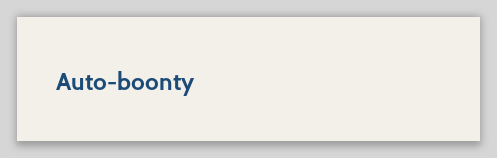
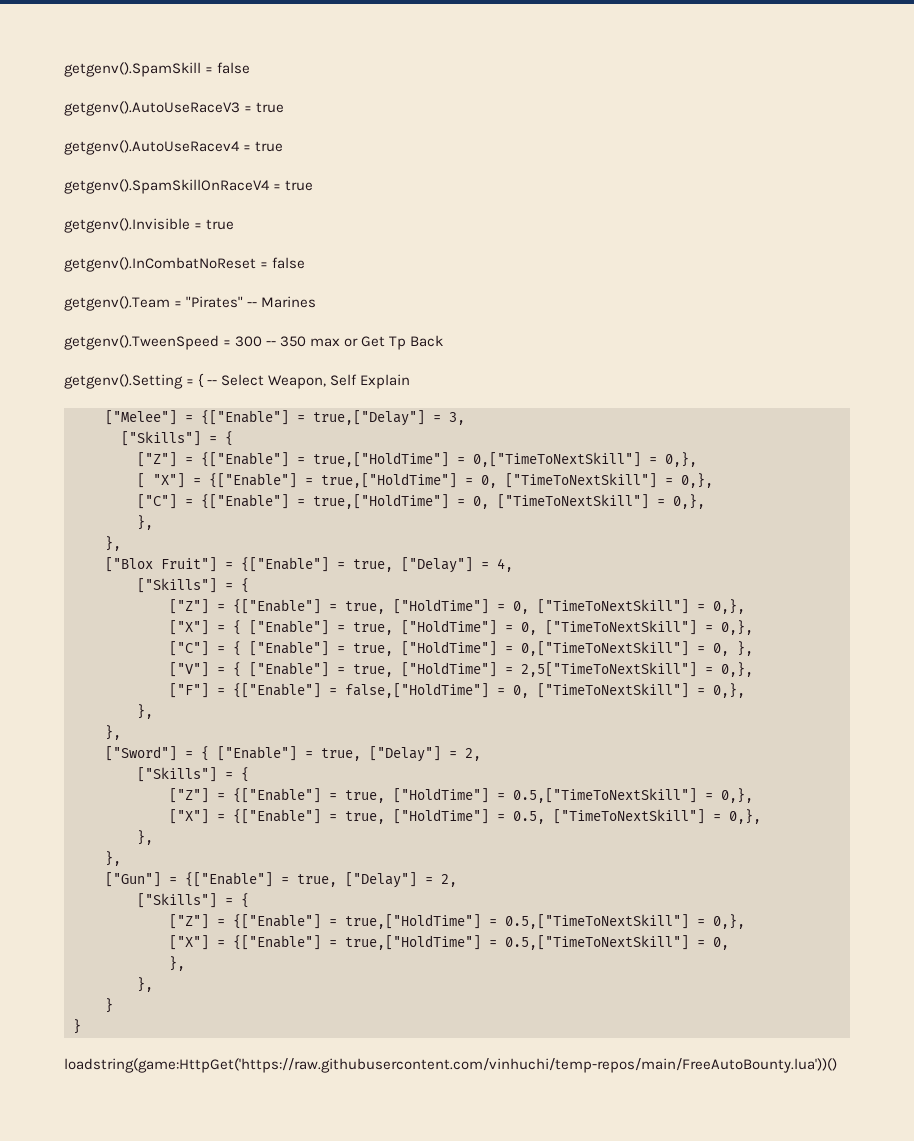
[56,71,195,96] Auto-boonty -> [64,62,251,77] [64,101,285,116] [64,140,284,155] [64,179,314,194] [64,218,235,233] [64,257,306,272] [64,296,317,311] [64,335,444,350] [64,373,411,389] [105,410,465,426] [121,431,233,446] [137,452,697,467] [137,473,713,488] [137,494,705,509] [137,515,153,530] [105,536,121,551] [105,557,513,573] [137,578,249,593] [169,599,745,614] [169,620,753,635] [169,641,753,656] [169,662,753,677] [169,683,745,698] [137,704,153,719] [105,725,121,740] [105,746,481,762] [137,767,249,782] [169,788,753,803] [169,809,761,824] [137,830,153,845] [105,851,121,866] [105,872,457,888] [137,893,249,908] [169,914,745,929] [169,935,729,950] [169,956,185,971] [137,977,153,992] [105,998,113,1013] [73,1019,81,1034] [64,1058,837,1073] getgenv().SpamSkill = false // getgenv().AutoUseRaceV3 = true // getgenv().AutoUseRacev4 = true // getgenv().SpamSkillOnRaceV4 = true // getgenv().Invisible = true // getgenv().InCombatNoReset = false // getgenv().Team = "Pirates" -- Marines // getgenv().TweenSpeed = 300 -- 350 max or Get Tp Back // getgenv().Setting = { -- Select Weapon, Self Explain // ["Melee"] = {["Enable"] = true,["Delay"] = 3, // ["Skills"] = { // ["Z"] = {["Enable"] = true,["HoldTime"] = 0,["TimeToNextSkill"] = 0,}, // [ "X"] = {["Enable"] = true,["HoldTime"] = 0, ["TimeToNextSkill"] = 0,}, // ["C"] = {["Enable"] = true,["HoldTime"] = 0, ["TimeToNextSkill"] = 0,}, // }, // }, // ["Blox Fruit"] = {["Enable"] = true, ["Delay"] = 4, // ["Skills"] = { // ["Z"] = {["Enable"] = true, ["HoldTime"] = 0, ["TimeToNextSkill"] = 0,}, // ["X"] = { ["Enable"] = true, ["HoldTime"] = 0, ["TimeToNextSkill"] = 0,}, // ["C"] = { ["Enable"] = true, ["HoldTime"] = 0,["TimeToNextSkill"] = 0, }, // ["V"] = { ["Enable"] = true, ["HoldTime"] = 2,5["TimeToNextSkill"] = 0,}, // ["F"] = {["Enable"] = false,["HoldTime"] = 0, ["TimeToNextSkill"] = 0,}, // }, // }, // ["Sword"] = { ["Enable"] = true, ["Delay"] = 2, // ["Skills"] = { // ["Z"] = {["Enable"] = true, ["HoldTime"] = 0.5,["TimeToNextSkill"] = 0,}, // ["X"] = {["Enable"] = true, ["HoldTime"] = 0.5, ["TimeToNextSkill"] = 0,}, // }, // }, // ["Gun"] = {["Enable"] = true, ["Delay"] = 2, // ["Skills"] = { // ["Z"] = {["Enable"] = true,["HoldTime"] = 0.5,["TimeToNextSkill"] = 0,}, // ["X"] = {["Enable"] = true,["HoldTime"] = 0.5,["TimeToNextSkill"] = 0, // }, // }, // } // } // loadstring(game:HttpGet('https://raw.githubusercontent.com/vinhuchi/temp-repos/main/FreeAutoBounty.lua'))()

